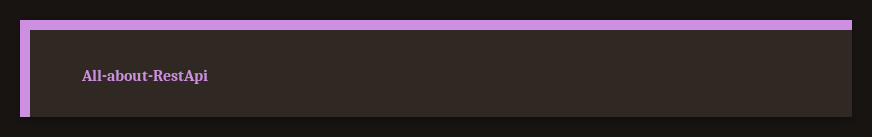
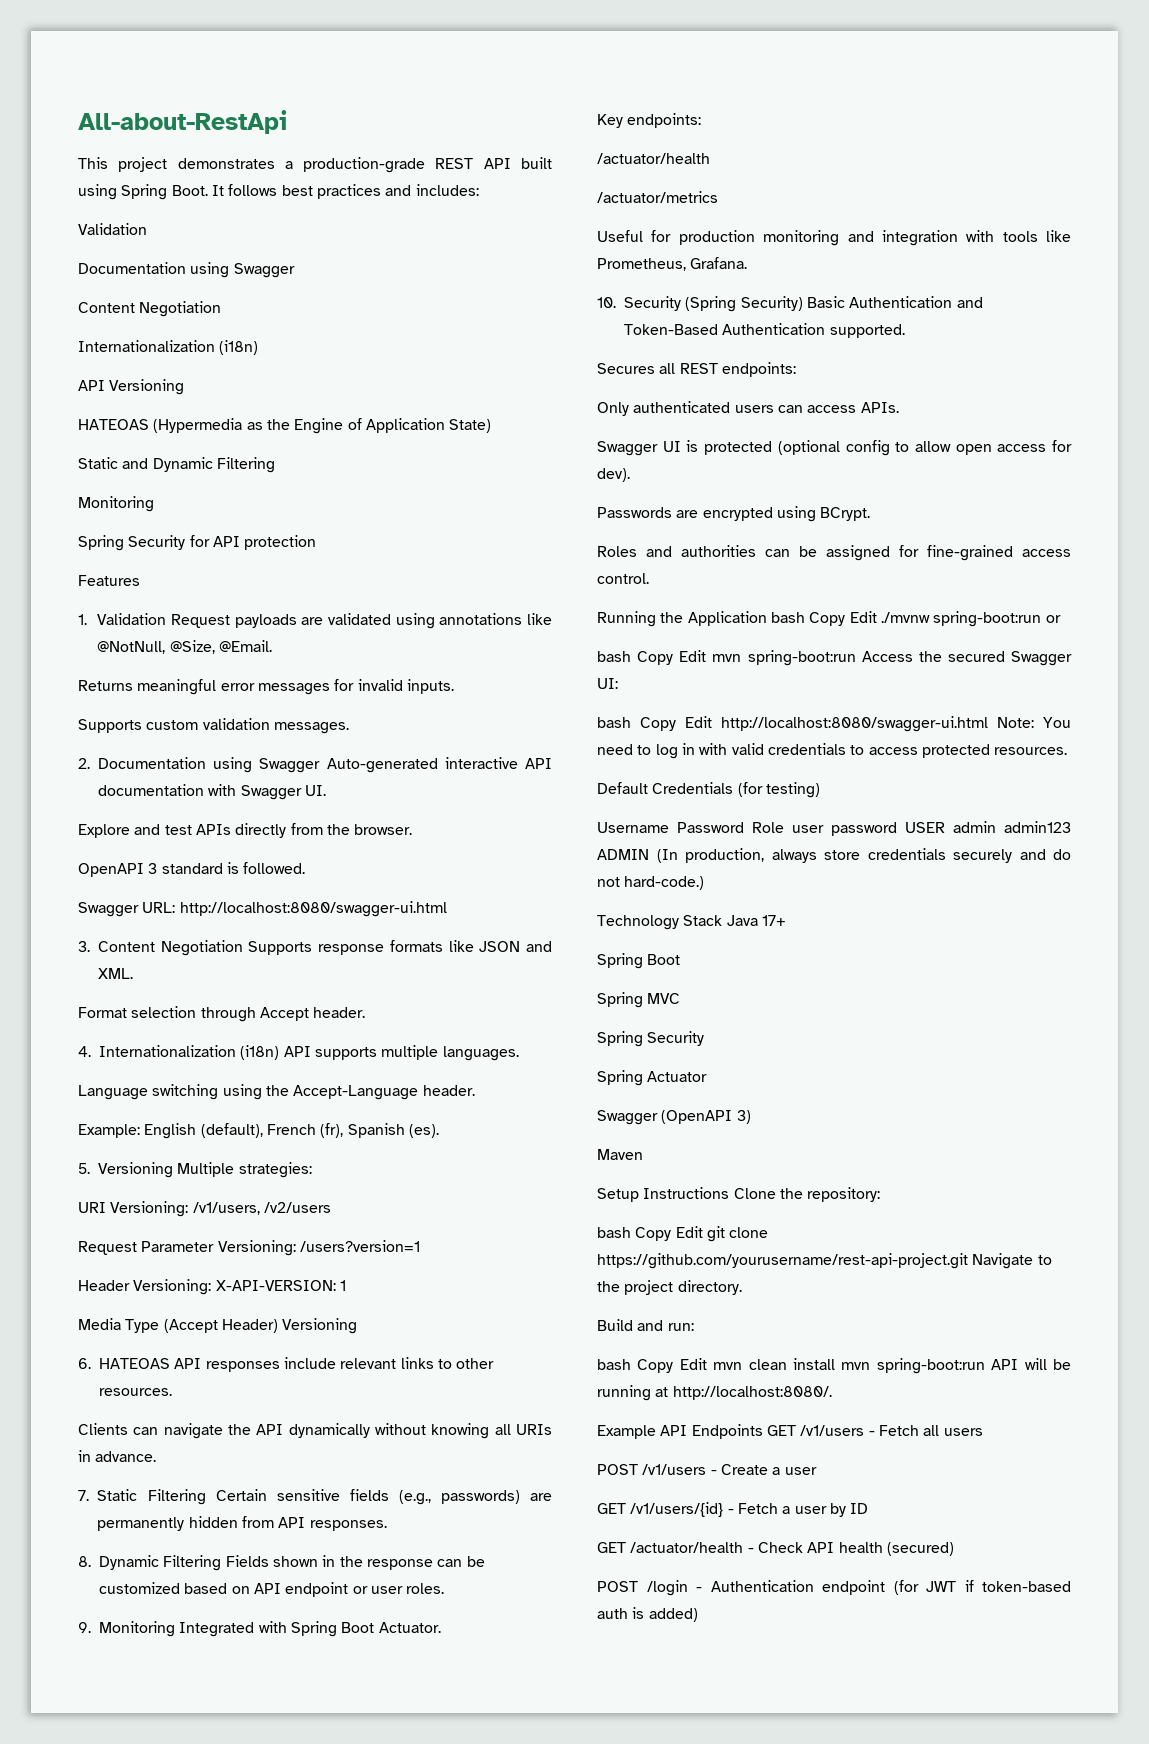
(208, 76) none -> [78,157,552,173] [78,184,479,200] [78,223,147,235] [78,262,295,278] [78,301,222,317] [78,340,259,355] [78,379,185,395] [78,418,492,434] [78,457,275,473] [78,496,154,512] [78,535,317,551] [78,575,140,586] [78,613,552,629] [97,640,273,654] [78,679,454,695] [78,718,349,734] [78,757,552,773] [98,784,326,800] [78,823,413,838] [78,862,306,877] [78,901,447,917] [78,940,552,956] [98,968,133,979] [78,1006,366,1022] [78,1045,519,1061] [78,1084,475,1100] [78,1123,439,1139] [78,1162,312,1178] [78,1201,331,1217] [78,1240,420,1256] [78,1279,346,1295] [78,1318,358,1334] [78,1357,495,1372] [99,1388,172,1396] [78,1423,552,1439] [78,1450,157,1462] [78,1489,552,1505] [97,1516,387,1531] [78,1555,485,1571] [99,1582,445,1597] [78,1621,441,1637] [597,113,702,128] [597,153,710,164] [597,191,718,203] [597,230,1071,246] [597,257,748,271] [597,296,983,312] [624,323,905,338] [597,362,796,377] [597,401,899,416] [597,440,1072,456] [597,468,630,482] [597,506,871,522] [597,545,1071,561] [597,573,649,584] [597,611,1061,627] [597,650,1072,666] [597,678,618,689] [597,716,1071,732] [597,743,1068,759] [597,782,820,798] [597,821,1071,836] [597,848,1071,863] [597,876,705,890] [597,915,786,930] [597,953,681,969] [597,992,681,1008] [597,1031,705,1047] [597,1070,708,1086] [597,1110,751,1125] [597,1149,643,1160] [597,1187,881,1202] [597,1226,769,1242] [597,1253,1052,1269] [597,1280,742,1295] [597,1319,694,1331] [597,1358,1071,1374] [597,1385,832,1401] [597,1424,983,1439] [597,1464,817,1475] [597,1502,869,1517] [597,1542,954,1556] [597,1580,1071,1596] [597,1607,698,1622] // This project demonstrates a production-grade REST API built using Spring Boot. It follows best practices and includes: // Validation // Documentation using Swagger // Content Negotiation // Internationalization (i18n) // API Versioning // HATEOAS (Hypermedia as the Engine of Application State) // Static and Dynamic Filtering // Monitoring // Spring Security for API protection // Features // 1. Validation Request payloads are validated using annotations like @NotNull, @Size, @Email. // Returns meaningful error messages for invalid inputs. // Supports custom validation messages. // 2. Documentation using Swagger Auto-generated interactive API documentation with Swagger UI. // Explore and test APIs directly from the browser. // OpenAPI 3 standard is followed. // Swagger URL: http://localhost:8080/swagger-ui.html // 3. Content Negotiation Supports response formats like JSON and XML. // Format selection through Accept header. // 4. Internationalization (i18n) API supports multiple languages. // Language switching using the Accept-Language header. // Example: English (default), French (fr), Spanish (es). // 5. Versioning Multiple strategies: // URI Versioning: /v1/users, /v2/users // Request Parameter Versioning: /users?version=1 // Header Versioning: X-API-VERSION: 1 // Media Type (Accept Header) Versioning // 6. HATEOAS API responses include relevant links to other resources. // Clients can navigate the API dynamically without knowing all URIs in advance. // 7. Static Filtering Certain sensitive fields (e.g., passwords) are permanently hidden from API responses. // 8. Dynamic Filtering Fields shown in the response can be customized based on API endpoint or user roles. // 9. Monitoring Integrated with Spring Boot Actuator. // Key endpoints: // /actuator/health // /actuator/metrics // Useful for production monitoring and integration with tools like Prometheus, Grafana. // 10. Security (Spring Security) Basic Authentication and Token-Based Authentication supported. // Secures all REST endpoints: // Only authenticated users can access APIs. // Swagger UI is protected (optional config to allow open access for dev). // Passwords are encrypted using BCrypt. // Roles and authorities can be assigned for fine-grained access control. // Running the Application bash Copy Edit ./mvnw spring-boot:run or // bash Copy Edit mvn spring-boot:run Access the secured Swagger UI: // bash Copy Edit http://localhost:8080/swagger-ui.html Note: You need to log in with valid credentials to access protected resources. // Default Credentials (for testing) // Username Password Role user password USER admin admin123 ADMIN (In production, always store credentials securely and do not hard-code.) // Technology Stack Java 17+ // Spring Boot // Spring MVC // Spring Security // Spring Actuator // Swagger (OpenAPI 3) // Maven // Setup Instructions Clone the repository: // bash Copy Edit git clone https://github.com/yourusername/rest-api-project.git Navigate to the project directory. // Build and run: // bash Copy Edit mvn clean install mvn spring-boot:run API will be running at http://localhost:8080/. // Example API Endpoints GET /v1/users - Fetch all users // POST /v1/users - Create a user // GET /v1/users/{id} - Fetch a user by ID // GET /actuator/health - Check API health (secured) // POST /login - Authentication endpoint (for JWT if token-based auth is added)

